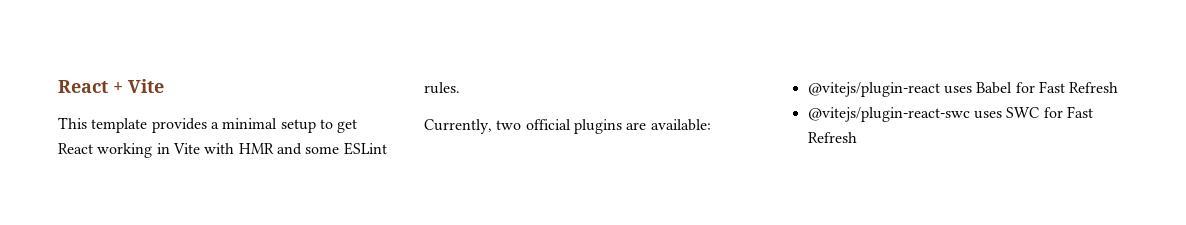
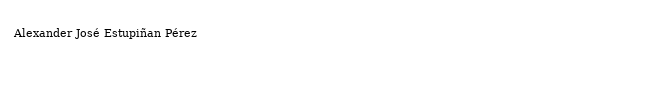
[58,79,164,93] [58,117,358,133] [58,142,387,158] [424,82,460,94] [424,119,711,134] [807,81,1119,97] [807,106,1093,122] [807,132,857,143] React + Vite // This template provides a minimal setup to get React working in Vite with HMR and some ESLint rules. // Currently, two official plugins are available: // @vitejs/plugin-react uses Babel for Fast Refresh // @vitejs/plugin-react-swc uses SWC for Fast Refresh -> [13,28,197,39] Alexander José Estupiñan Pérez

